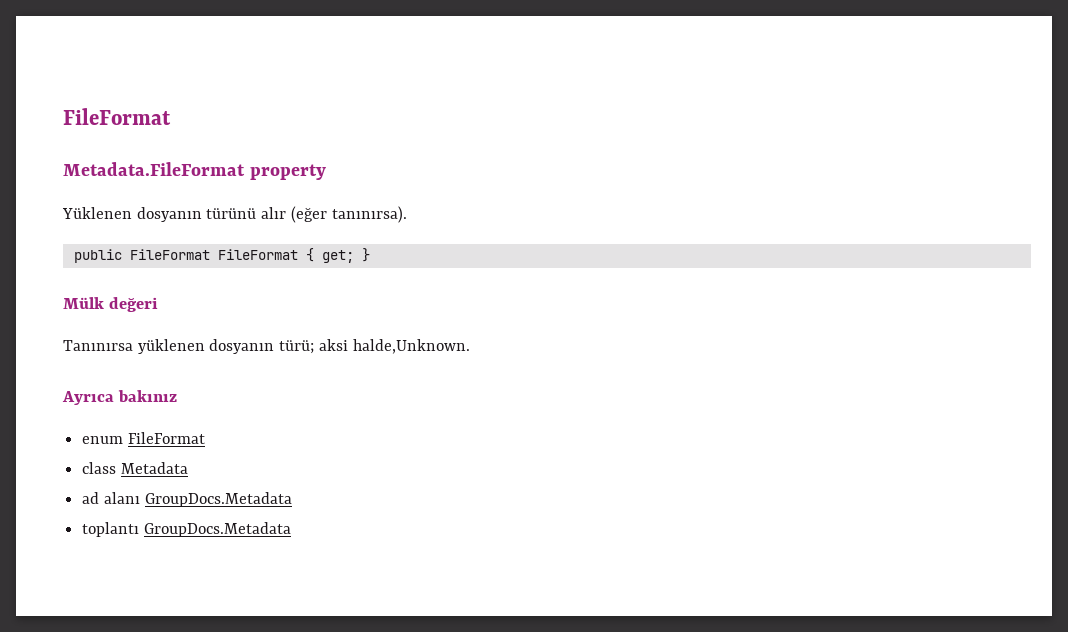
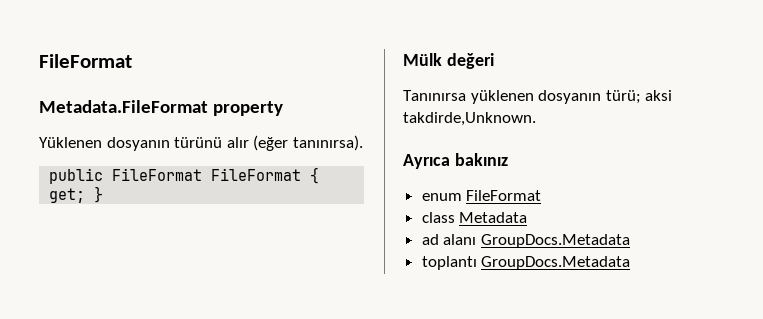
[352,339,470,354] halde,Unknown. -> [403,112,536,126] takdirde,Unknown.

